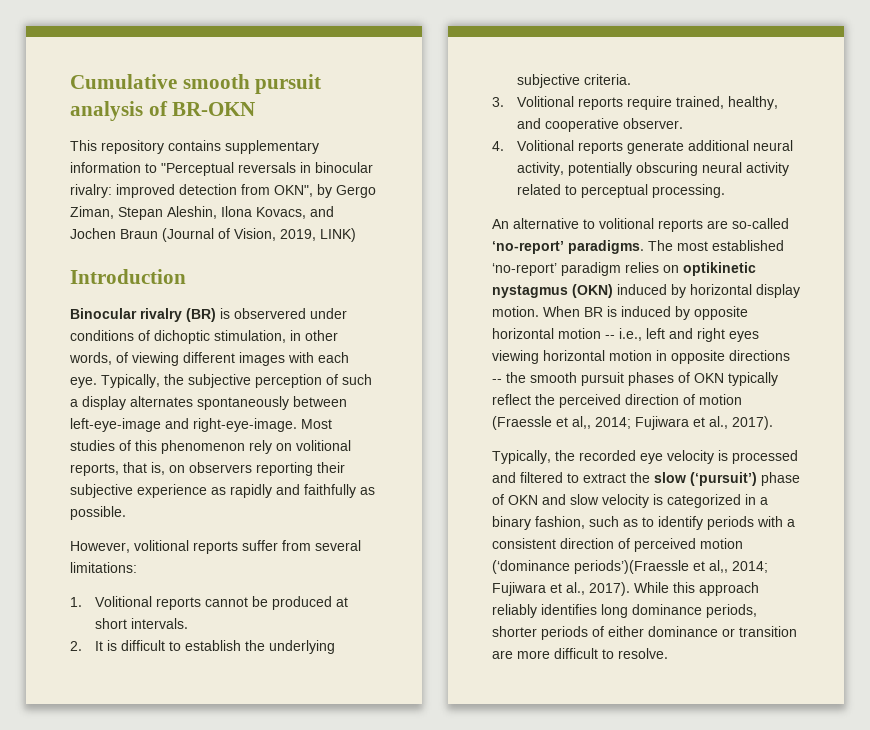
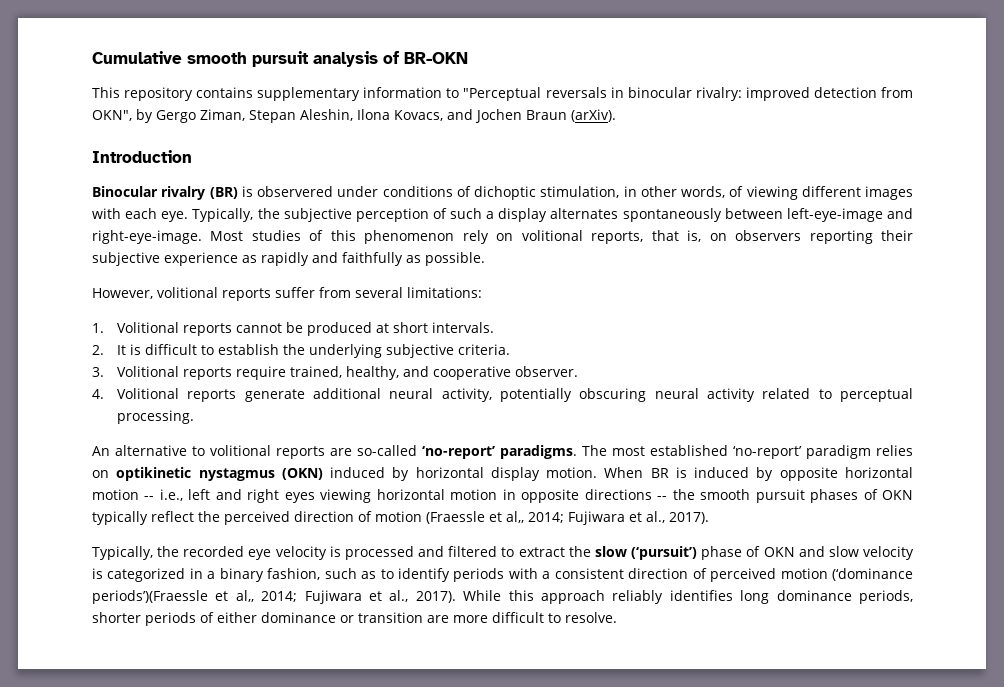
[162,228,356,242] (Journal of Vision, 2019, LINK) -> [571,109,616,122] (arXiv).

